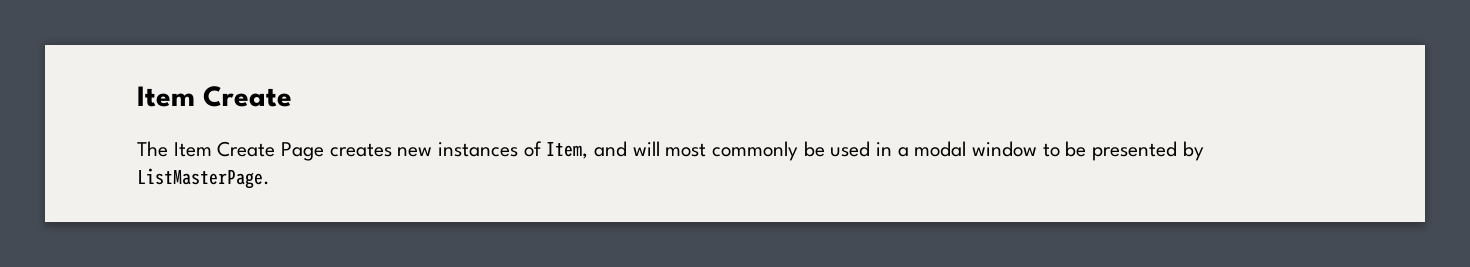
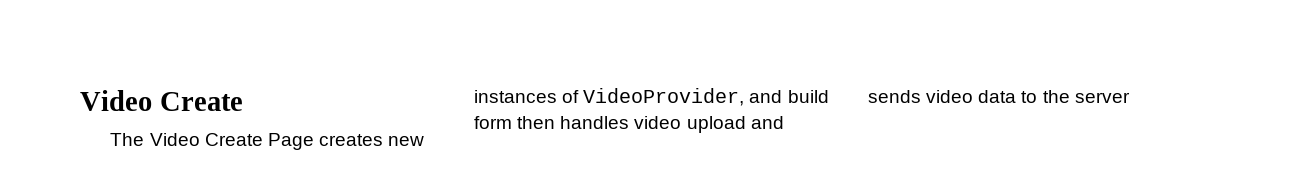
[137,86,195,107] Item -> [80,90,152,111] Video
[173,142,212,157] Item -> [149,133,200,146] Video
[546,141,1204,161] [137,168,270,189] Item, and will most commonly be used in a modal window to be presented by ListMasterPage. -> [583,88,829,106] [474,116,784,133] [868,90,1130,103] VideoProvider, and build form then handles video upload and sends video data to the server

